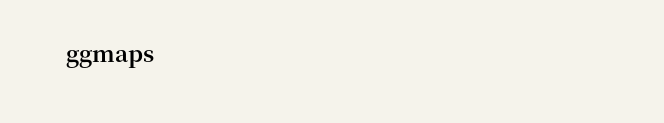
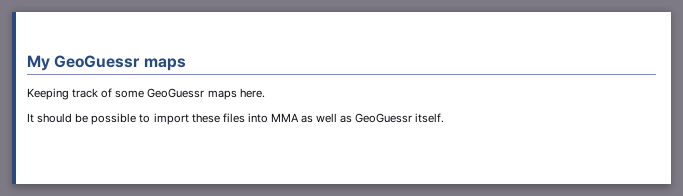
[66,50,154,68] ggmaps -> [27,55,186,71] [27,88,265,100] [27,113,445,125] My GeoGuessr maps // Keeping track of some GeoGuessr maps here. // It should be possible to import these files into MMA as well as GeoGuessr itself.

